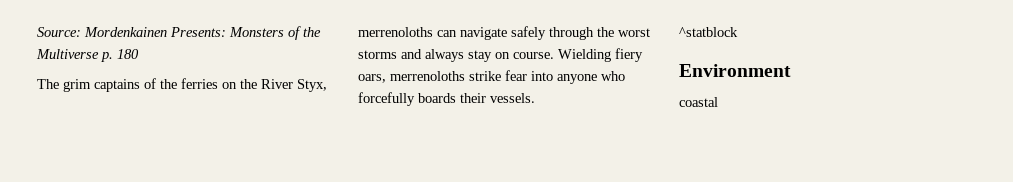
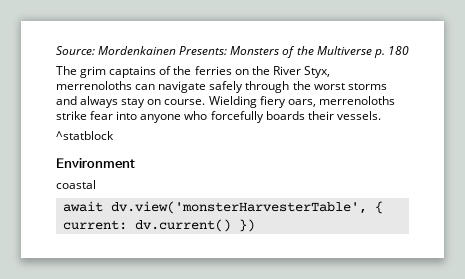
(718, 102) none -> [62,201,383,214] [62,219,255,232] // await dv.view('monsterHarvesterTable', { current: dv.current() })

